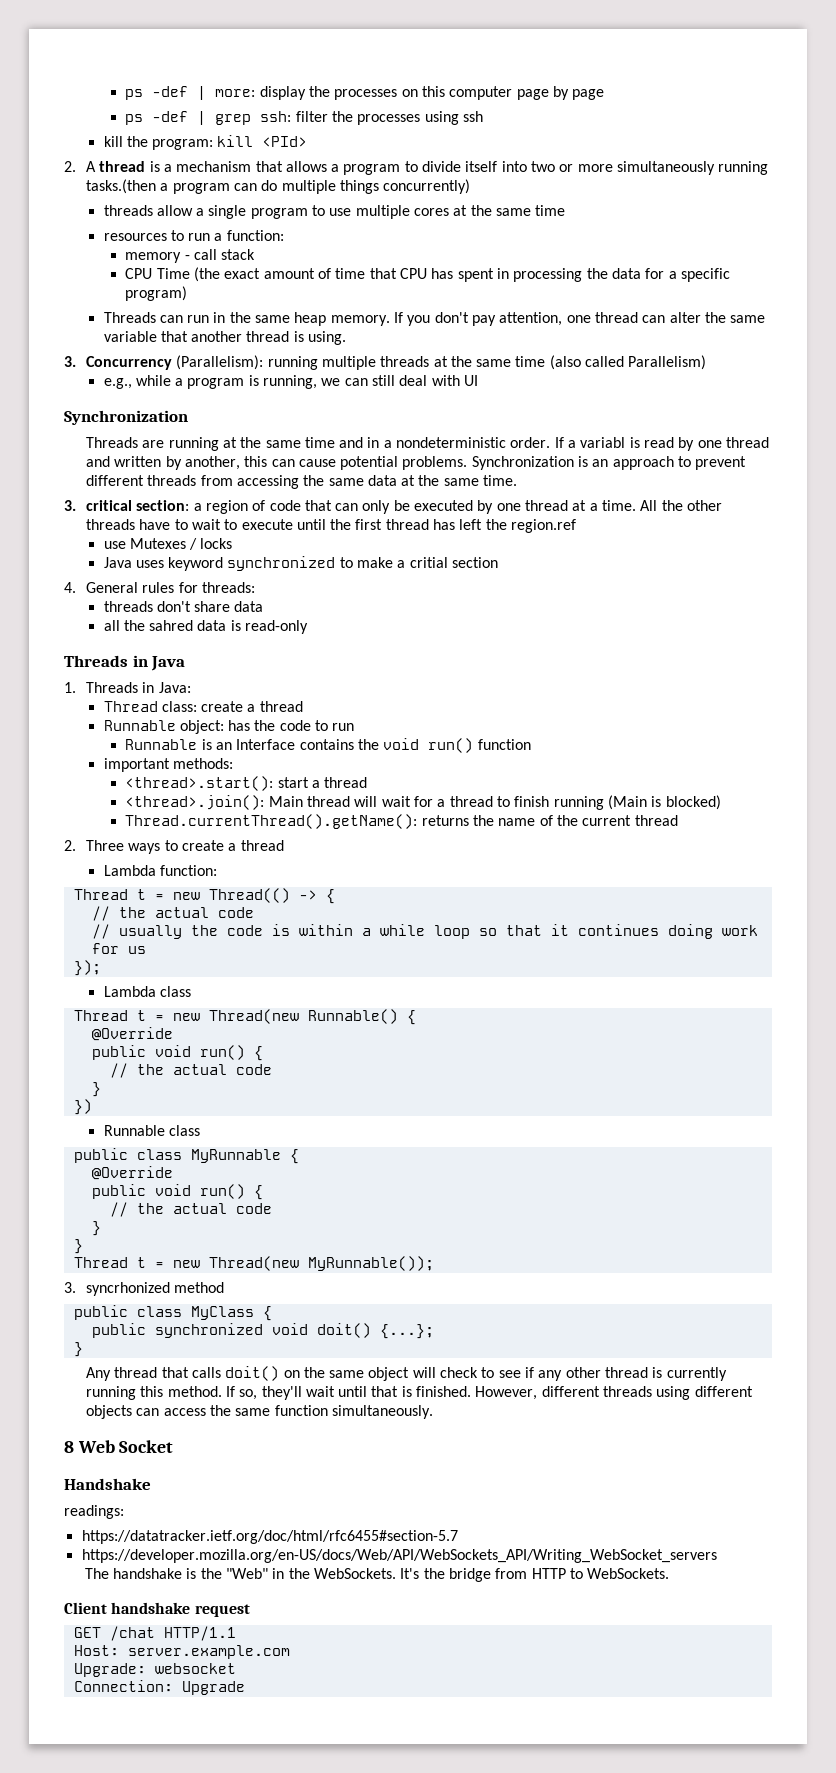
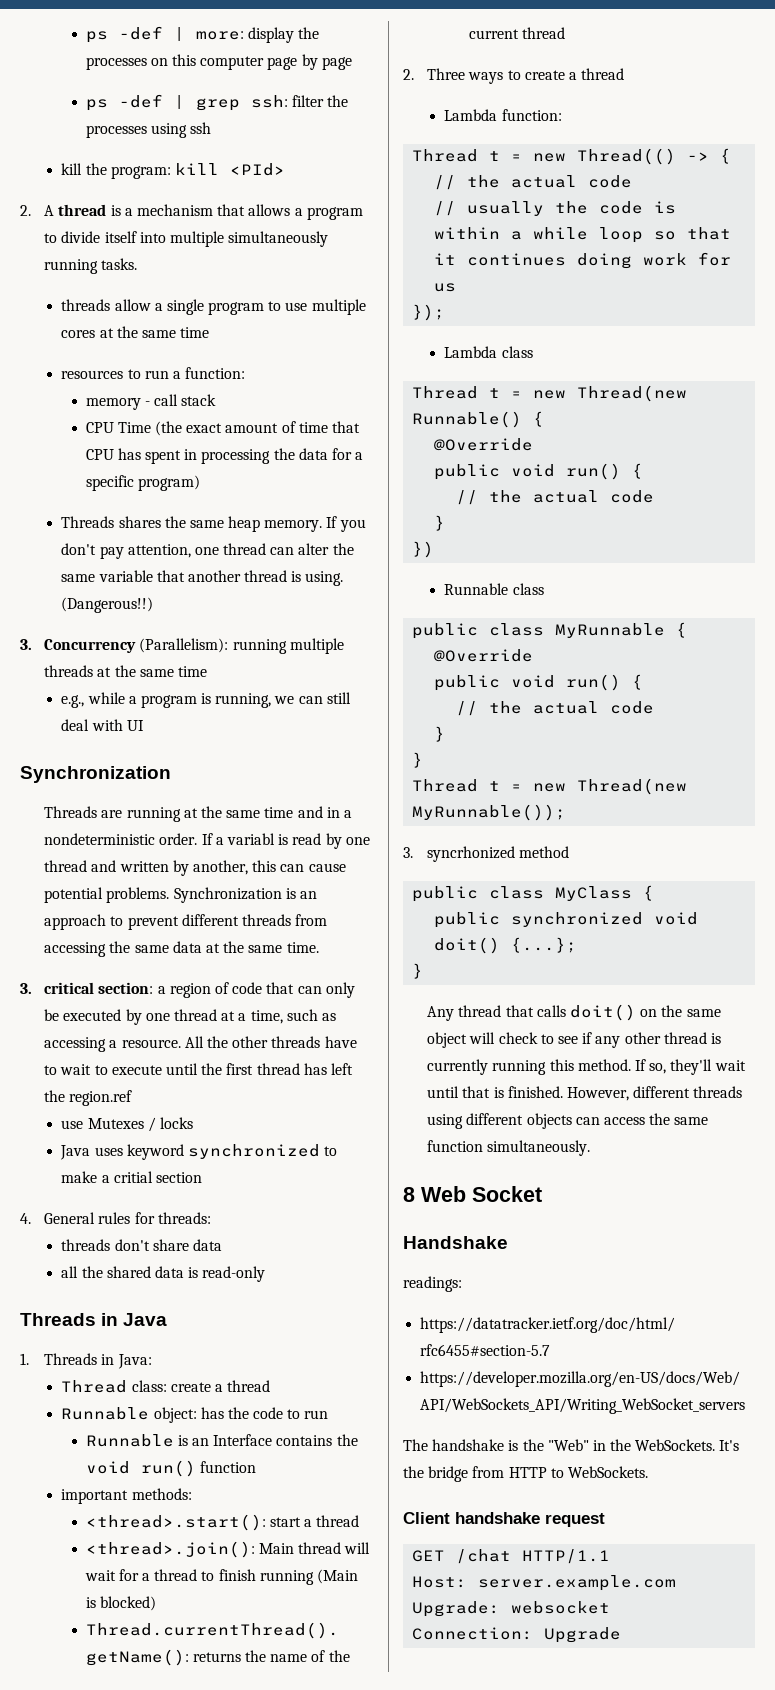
[531,161,769,175] [85,179,471,194] two or more simultaneously running tasks.(then a program can do multiple things concurrently) -> [170,231,329,247] [44,258,138,274] multiple simultaneously running tasks.
[159,312,226,323] can run in -> [118,516,161,528] shares
(347, 338) none -> [61,597,154,613] (Dangerous!!)
[549,355,707,370] (also called Parallelism) -> (208, 671) none
[602,500,637,511] time. -> [250,1009,336,1024] [44,1037,181,1052] time, such as accessing a resource.
[149,620,194,631] sahred -> [106,1266,151,1278] shared

